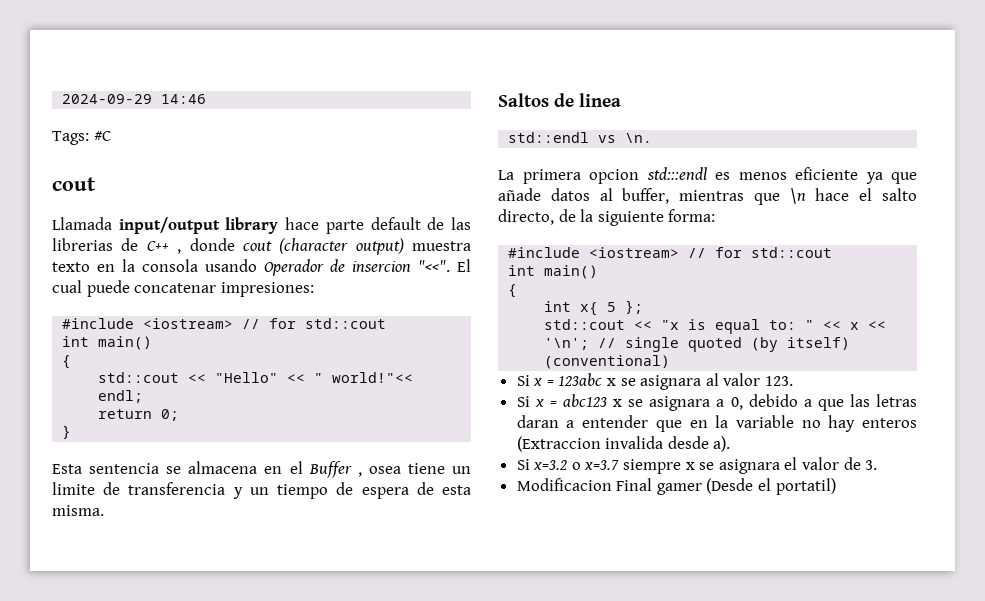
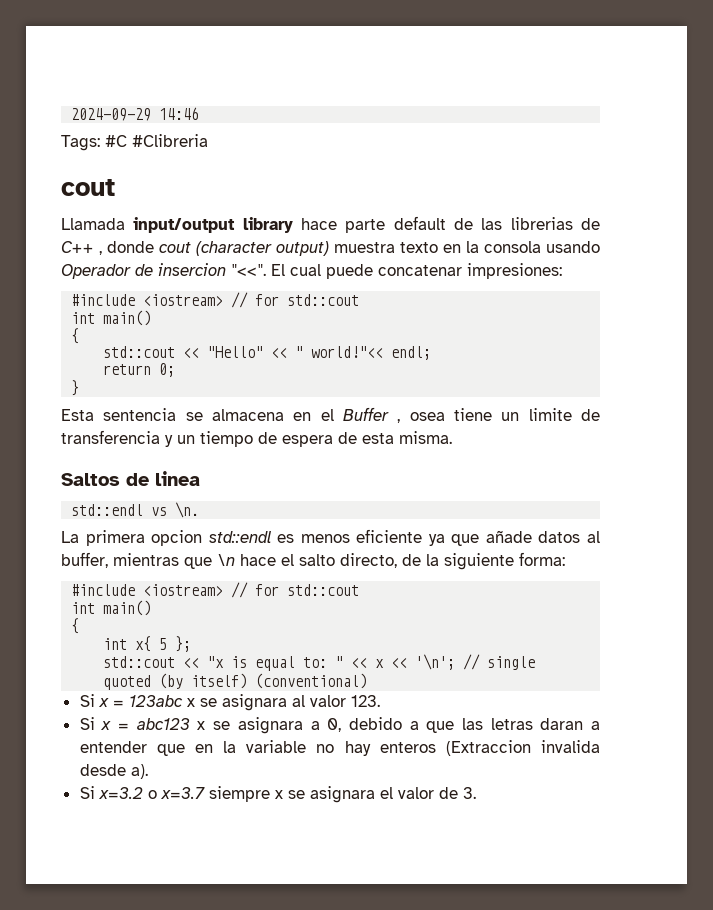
(111, 136) none -> [132,134,208,147] #Clibreria
[646,167,707,180] std:::endl -> [208,531,271,543] std::endl
[516,478,836,495] // Modificacion Final gamer (Desde el portatil) -> (476, 793) none

